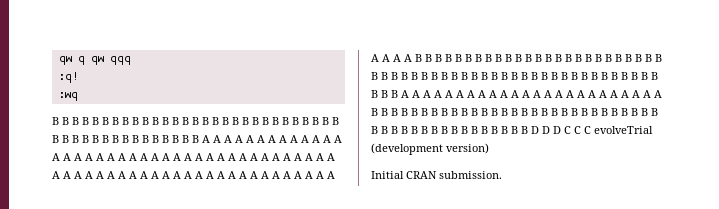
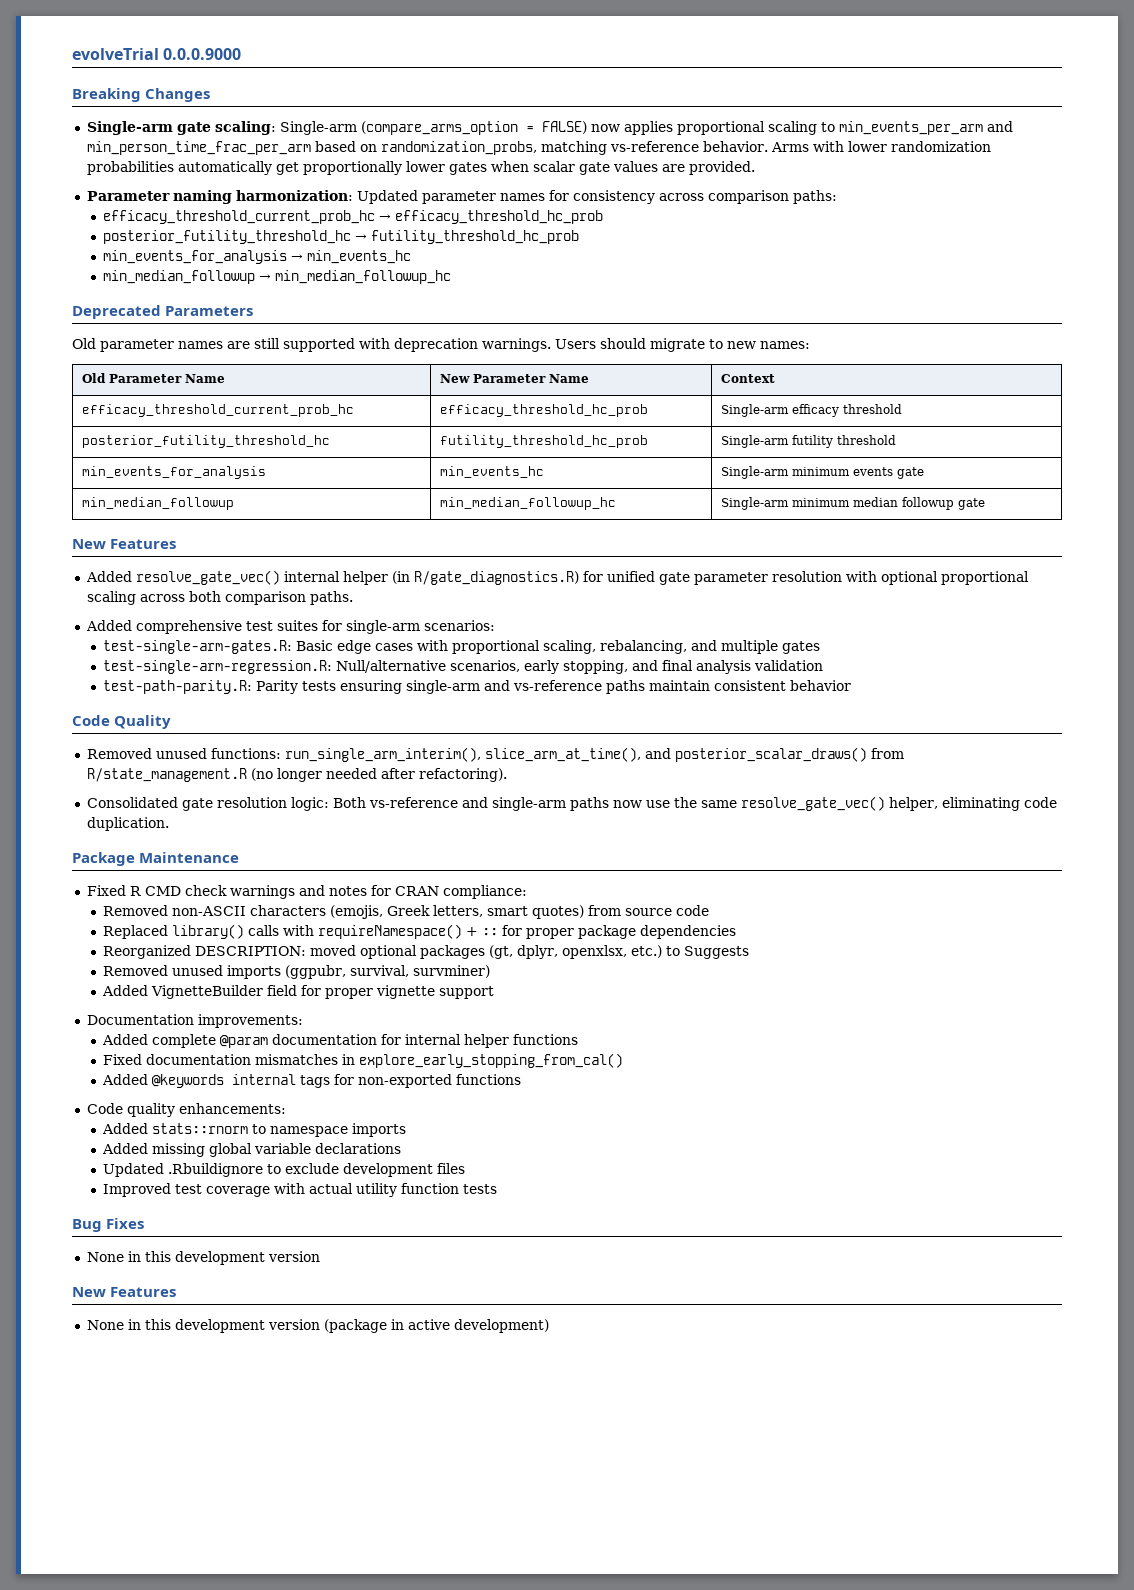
[58,56,131,65] [58,72,79,83] [58,92,78,101] [52,117,339,125] [52,135,342,143] [52,153,335,161] [52,171,335,179] [371,54,662,62] [371,72,658,80] [371,90,662,98] [371,108,658,116] [371,126,653,134] [371,143,489,155] [371,171,502,179] qw q qw qqq // :q! // :wq // B B B B B B B B B B B B B B B B B B B B B B B B B B B B B B B B B B B B B B B B B B B B A A A A A A A A A A A A A A A A A A A A A A A A A A A A A A A A A A A A A A A A A A A A A A A A A A A A A A A A A A A A A A A A A A A A A B B B B B B B B B B B B B B B B B B B B B B B B B B B B B B B B B B B B B B B B B B B B B B B B B B B B B B B B B A A A A A A A A A A A A A A A A A A A A A A A A B B B B B B B B B B B B B B B B B B B B B B B B B B B B B B B B B B B B B B B B B B B B B D D D C C C evolveTrial (development version) // Initial CRAN submission. -> [72,48,242,60] [72,88,211,102] [86,121,1013,135] [86,141,991,155] [86,161,755,175] [86,190,837,204] [103,210,604,224] [103,230,580,244] [103,250,412,264] [103,270,452,284] [72,305,254,319] [72,338,810,352] [81,373,225,383] [439,374,589,383] [720,374,775,383] [81,404,354,417] [439,404,648,417] [720,404,902,417] [81,435,330,448] [439,435,648,448] [720,435,896,448] [81,466,266,479] [439,466,544,478] [720,466,924,479] [81,497,234,510] [439,497,616,510] [720,497,985,510] [72,539,177,549] [85,570,1029,585] [86,591,353,605] [85,620,495,634] [103,640,821,654] [103,660,824,674] [103,680,852,694] [72,715,172,729] [86,747,904,762] [86,768,507,782] [86,796,1057,811] [86,817,169,831] [72,852,240,866] [86,885,527,899] [103,905,710,919] [103,924,737,939] [103,945,750,959] [103,965,491,979] [102,985,495,999] [86,1014,303,1028] [102,1034,579,1048] [103,1053,624,1068] [102,1074,522,1088] [86,1103,286,1117] [102,1123,407,1137] [102,1143,402,1157] [103,1163,466,1177] [103,1183,498,1197] [72,1218,145,1232] [86,1251,320,1265] [72,1287,177,1297] [86,1319,549,1333] evolveTrial 0.0.0.9000 // Breaking Changes // Single-arm gate scaling: Single-arm (compare_arms_option = FALSE) now applies proportional scaling to min_events_per_arm and min_person_time_frac_per_arm based on randomization_probs, matching vs-reference behavior. Arms with lower randomization probabilities automatically get proportionally lower gates when scalar gate values are provided. // Parameter naming harmonization: Updated parameter names for consistency across comparison paths: // efficacy_threshold_current_prob_hc → efficacy_threshold_hc_prob // posterior_futility_threshold_hc → futility_threshold_hc_prob // min_events_for_analysis → min_events_hc // min_median_followup → min_median_followup_hc // Deprecated Parameters // Old parameter names are still supported with deprecation warnings. Users should migrate to new names: // Old Parameter Name | New Parameter Name | Context // efficacy_threshold_current_prob_hc | efficacy_threshold_hc_prob | Single-arm efficacy threshold // posterior_futility_threshold_hc | futility_threshold_hc_prob | Single-arm futility threshold // min_events_for_analysis | min_events_hc | Single-arm minimum events gate // min_median_followup | min_median_followup_hc | Single-arm minimum median followup gate // New Features // Added resolve_gate_vec() internal helper (in R/gate_diagnostics.R) for unified gate parameter resolution with optional proportional scaling across both comparison paths. // Added comprehensive test suites for single-arm scenarios: // test-single-arm-gates.R: Basic edge cases with proportional scaling, rebalancing, and multiple gates // test-single-arm-regression.R: Null/alternative scenarios, early stopping, and final analysis validation // test-path-parity.R: Parity tests ensuring single-arm and vs-reference paths maintain consistent behavior // Code Quality // Removed unused functions: run_single_arm_interim(), slice_arm_at_time(), and posterior_scalar_draws() from R/state_management.R (no longer needed after refactoring). // Consolidated gate resolution logic: Both vs-reference and single-arm paths now use the same resolve_gate_vec() helper, eliminating code duplication. // Package Maintenance // Fixed R CMD check warnings and notes for CRAN compliance: // Removed non-ASCII characters (emojis, Greek letters, smart quotes) from source code // Replaced library() calls with requireNamespace() + :: for proper package dependencies // Reorganized DESCRIPTION: moved optional packages (gt, dplyr, openxlsx, etc.) to Suggests // Removed unused imports (ggpubr, survival, survminer) // Added VignetteBuilder field for proper vignette support // Documentation improvements: // Added complete @param documentation for internal helper functions // Fixed documentation mismatches in explore_early_stopping_from_cal() // Added @keywords internal tags for non-exported functions // Code quality enhancements: // Added stats::rnorm to namespace imports // Added missing global variable declarations // Updated .Rbuildignore to exclude development files // Improved test coverage with actual utility function tests // Bug Fixes // None in this development version // New Features // None in this development version (package in active development)

